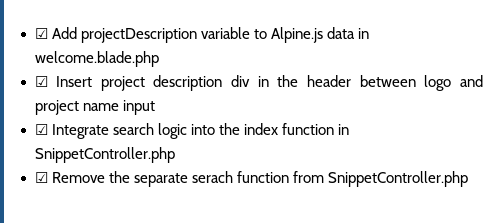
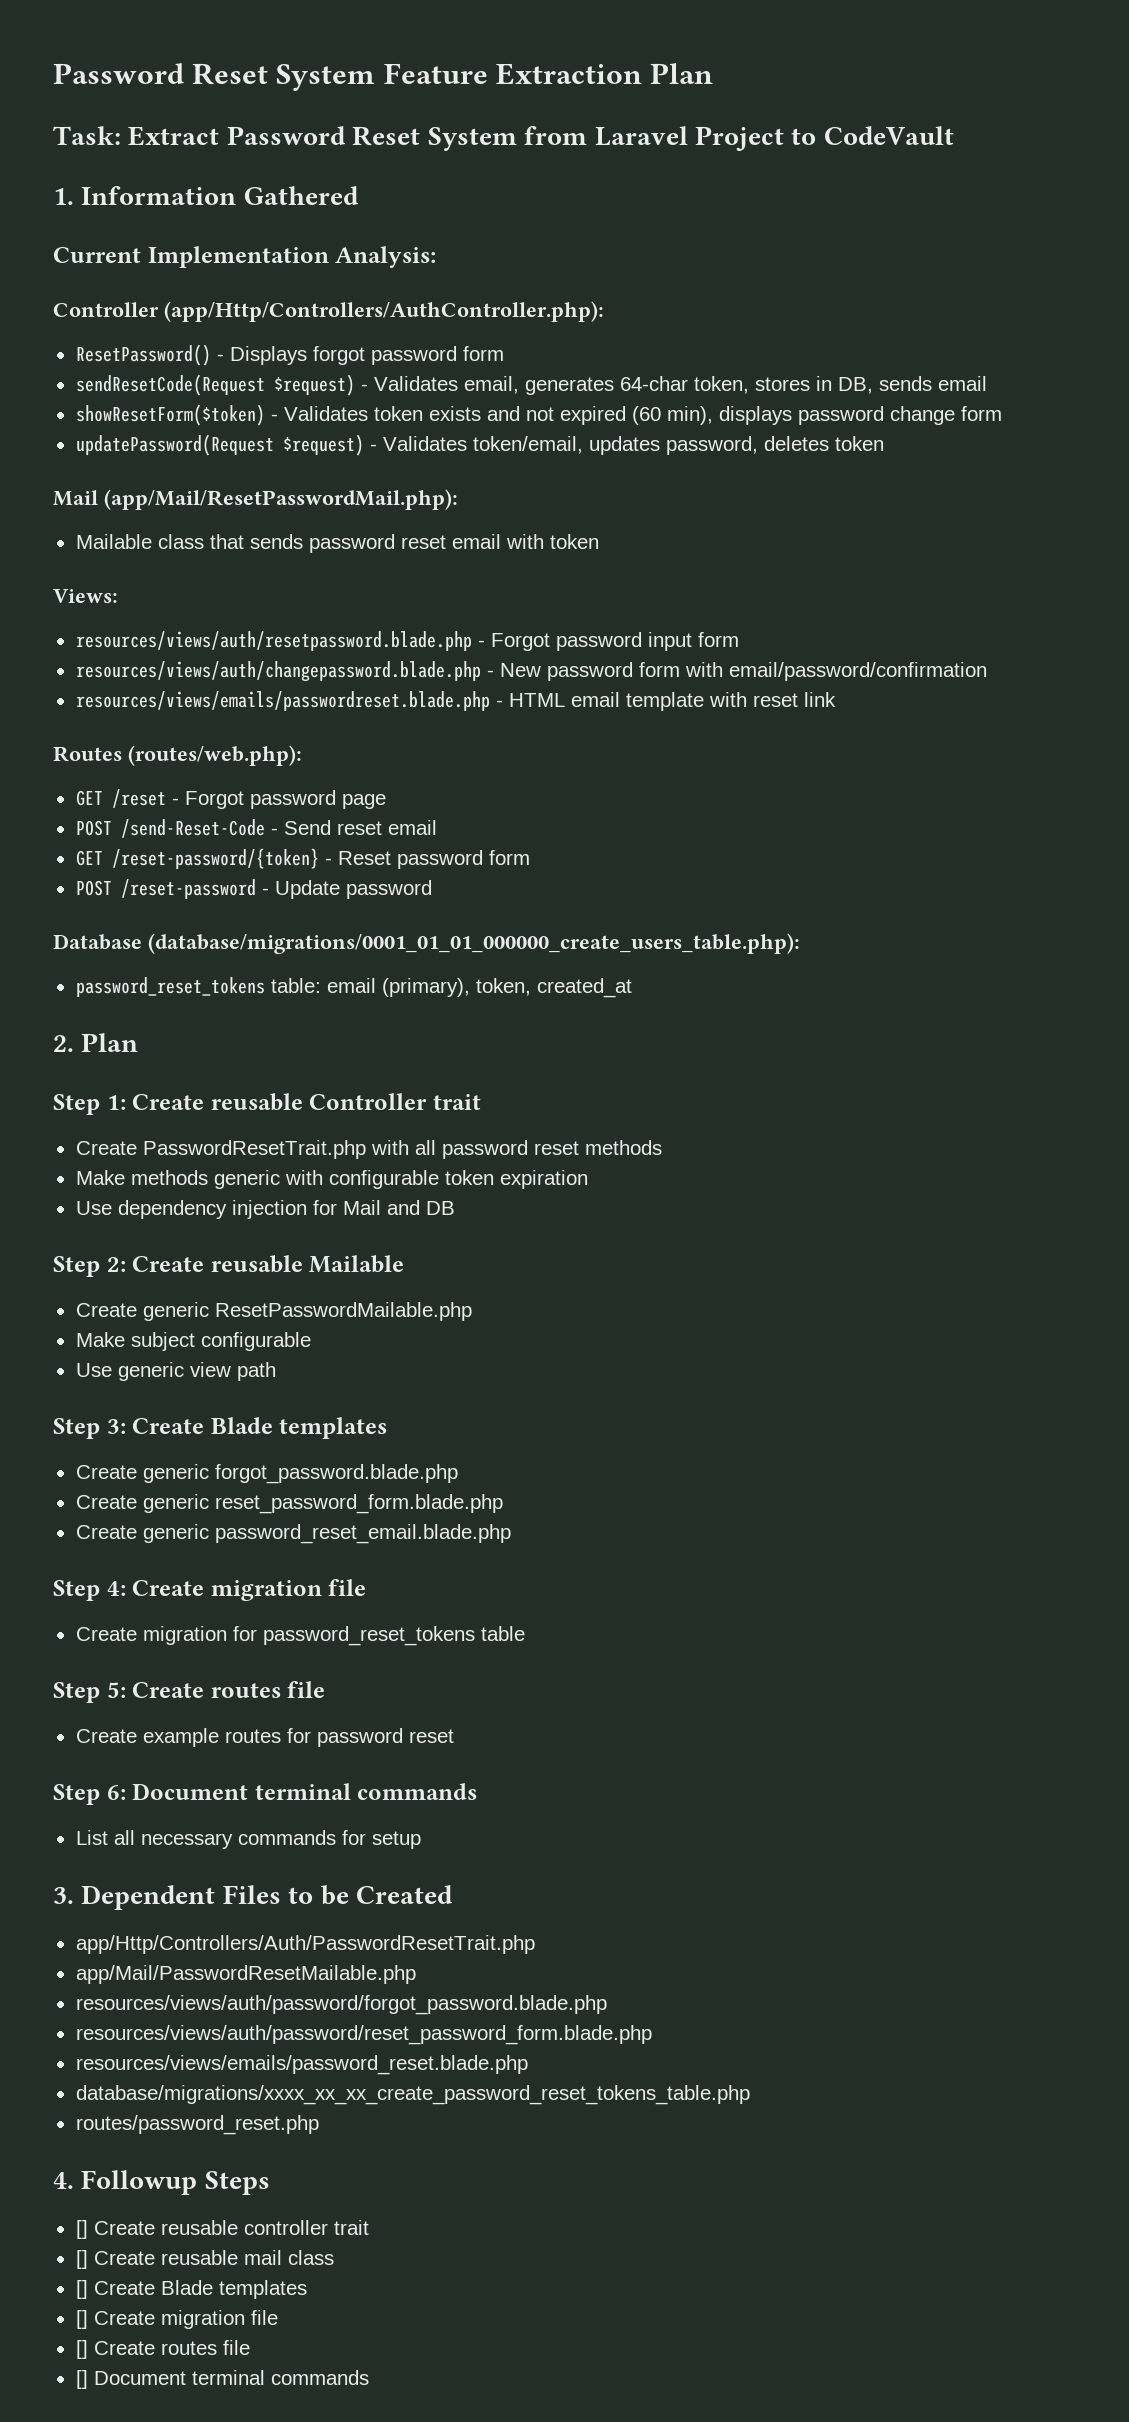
[34,27,369,43] [34,51,159,67] [34,75,483,91] [34,100,155,115] [34,123,349,139] [34,147,175,163] [34,171,468,187] ☑ Add projectDescription variable to Alpine.js data in welcome.blade.php // ☑ Insert project description div in the header between logo and project name input // ☑ Integrate search logic into the index function in SnippetController.php // ☑ Remove the separate serach function from SnippetController.php -> [53,63,714,91] [53,126,954,151] [53,186,359,205] [53,246,437,268] [53,301,604,322] [75,344,504,366] [75,374,987,396] [75,404,1002,426] [75,434,884,456] [53,489,458,510] [75,534,599,553] [53,589,118,603] [75,631,739,651] [75,661,987,682] [75,691,836,711] [53,745,302,766] [75,789,386,809] [75,819,437,838] [75,848,530,869] [75,879,432,899] [53,933,800,954] [75,977,632,998] [53,1033,139,1052] [53,1093,482,1115] [75,1140,662,1159] [75,1170,588,1189] [75,1200,455,1219] [53,1255,405,1277] [75,1302,472,1321] [75,1332,311,1351] [75,1362,276,1381] [53,1417,388,1439] [75,1464,458,1484] [75,1494,503,1514] [75,1524,511,1544] [53,1579,367,1601] [75,1626,525,1646] [53,1681,326,1703] [75,1728,454,1747] [53,1783,478,1805] [75,1830,421,1849] [53,1885,454,1910] [75,1935,535,1954] [75,1965,416,1984] [75,1995,607,2015] [75,2025,652,2045] [75,2055,528,2075] [75,2085,750,2105] [75,2115,319,2135] [53,2170,270,2195] [75,2220,369,2239] [75,2250,334,2269] [75,2280,307,2299] [75,2310,278,2329] [75,2340,250,2359] [75,2370,369,2389] Password Reset System Feature Extraction Plan // Task: Extract Password Reset System from Laravel Project to CodeVault // 1. Information Gathered // Current Implementation Analysis: // Controller (app/Http/Controllers/AuthController.php): // ResetPassword() - Displays forgot password form // sendResetCode(Request $request) - Validates email, generates 64-char token, stores in DB, sends email // showResetForm($token) - Validates token exists and not expired (60 min), displays password change form // updatePassword(Request $request) - Validates token/email, updates password, deletes token // Mail (app/Mail/ResetPasswordMail.php): // Mailable class that sends password reset email with token // Views: // resources/views/auth/resetpassword.blade.php - Forgot password input form // resources/views/auth/changepassword.blade.php - New password form with email/password/confirmation // resources/views/emails/passwordreset.blade.php - HTML email template with reset link // Routes (routes/web.php): // GET /reset - Forgot password page // POST /send-Reset-Code - Send reset email // GET /reset-password/{token} - Reset password form // POST /reset-password - Update password // Database (database/migrations/0001_01_01_000000_create_users_table.php): // password_reset_tokens table: email (primary), token, created_at // 2. Plan // Step 1: Create reusable Controller trait // Create PasswordResetTrait.php with all password reset methods // Make methods generic with configurable token expiration // Use dependency injection for Mail and DB // Step 2: Create reusable Mailable // Create generic ResetPasswordMailable.php // Make subject configurable // Use generic view path // Step 3: Create Blade templates // Create generic forgot_password.blade.php // Create generic reset_password_form.blade.php // Create generic password_reset_email.blade.php // Step 4: Create migration file // Create migration for password_reset_tokens table // Step 5: Create routes file // Create example routes for password reset // Step 6: Document terminal commands // List all necessary commands for setup // 3. Dependent Files to be Created // app/Http/Controllers/Auth/PasswordResetTrait.php // app/Mail/PasswordResetMailable.php // resources/views/auth/password/forgot_password.blade.php // resources/views/auth/password/reset_password_form.blade.php // resources/views/emails/password_reset.blade.php // database/migrations/xxxx_xx_xx_create_password_reset_tokens_table.php // routes/password_reset.php // 4. Followup Steps // [] Create reusable controller trait // [] Create reusable mail class // [] Create Blade templates // [] Create migration file // [] Create routes file // [] Document terminal commands

